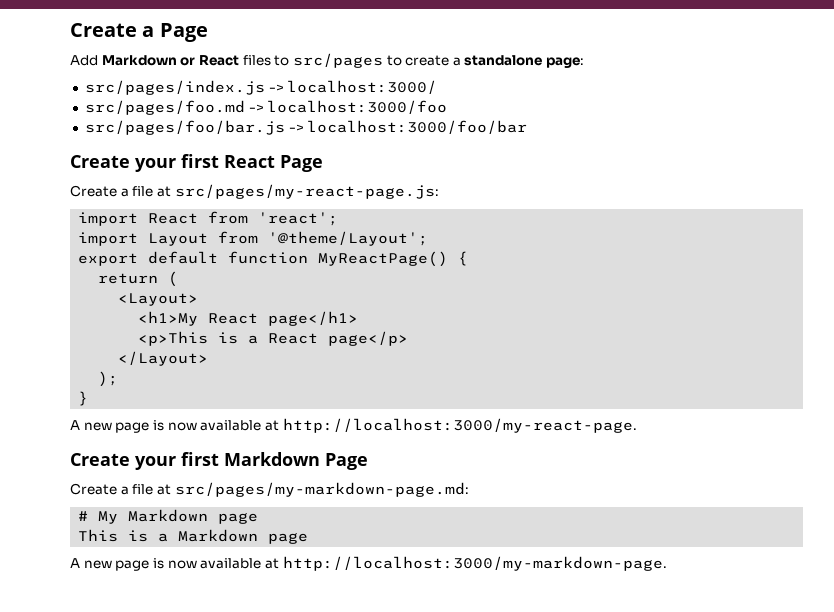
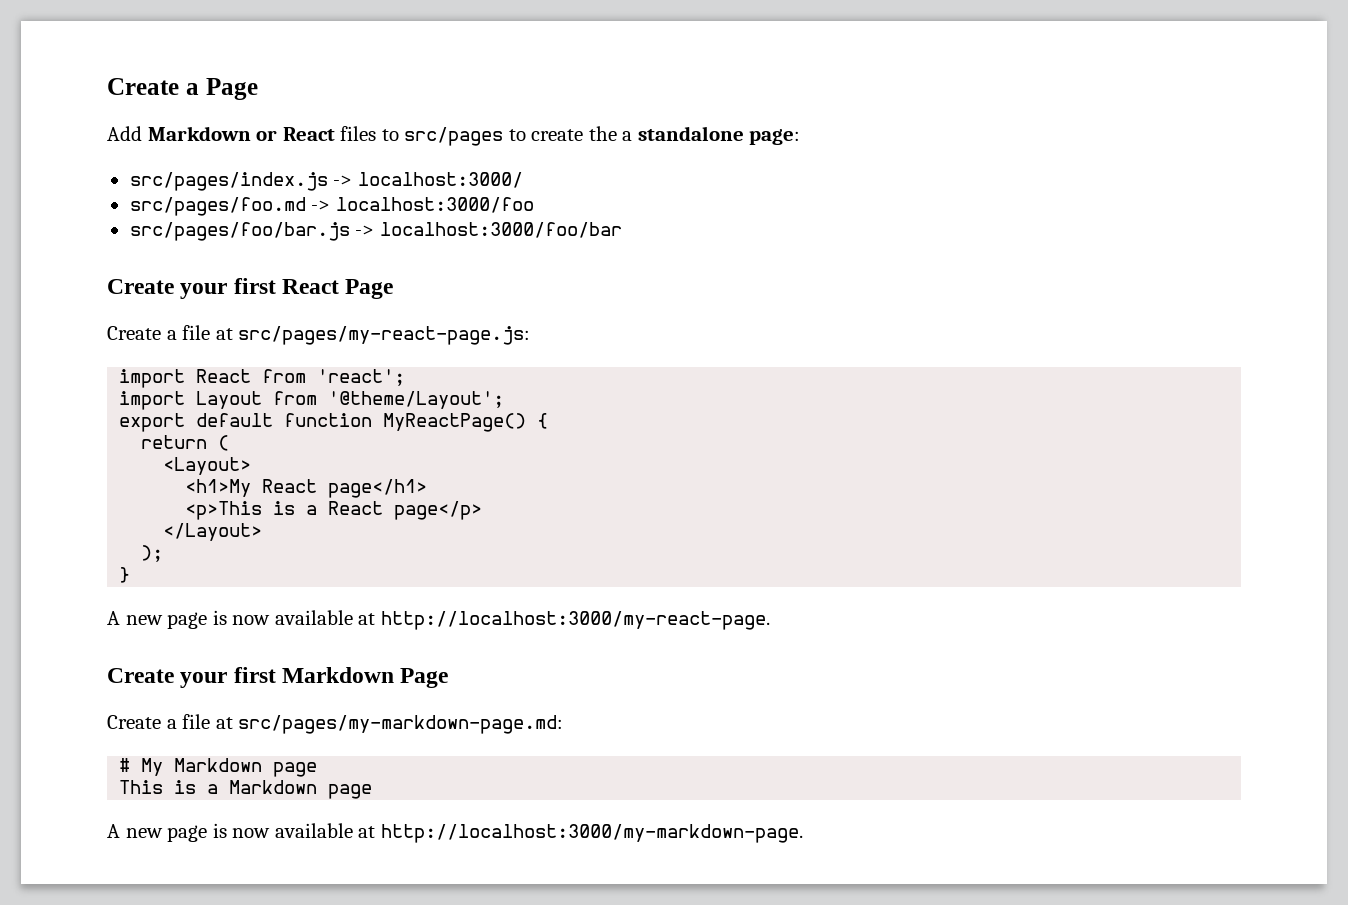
(450, 60) none -> [588,126,617,141] the

